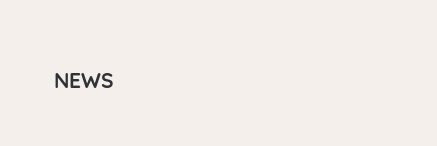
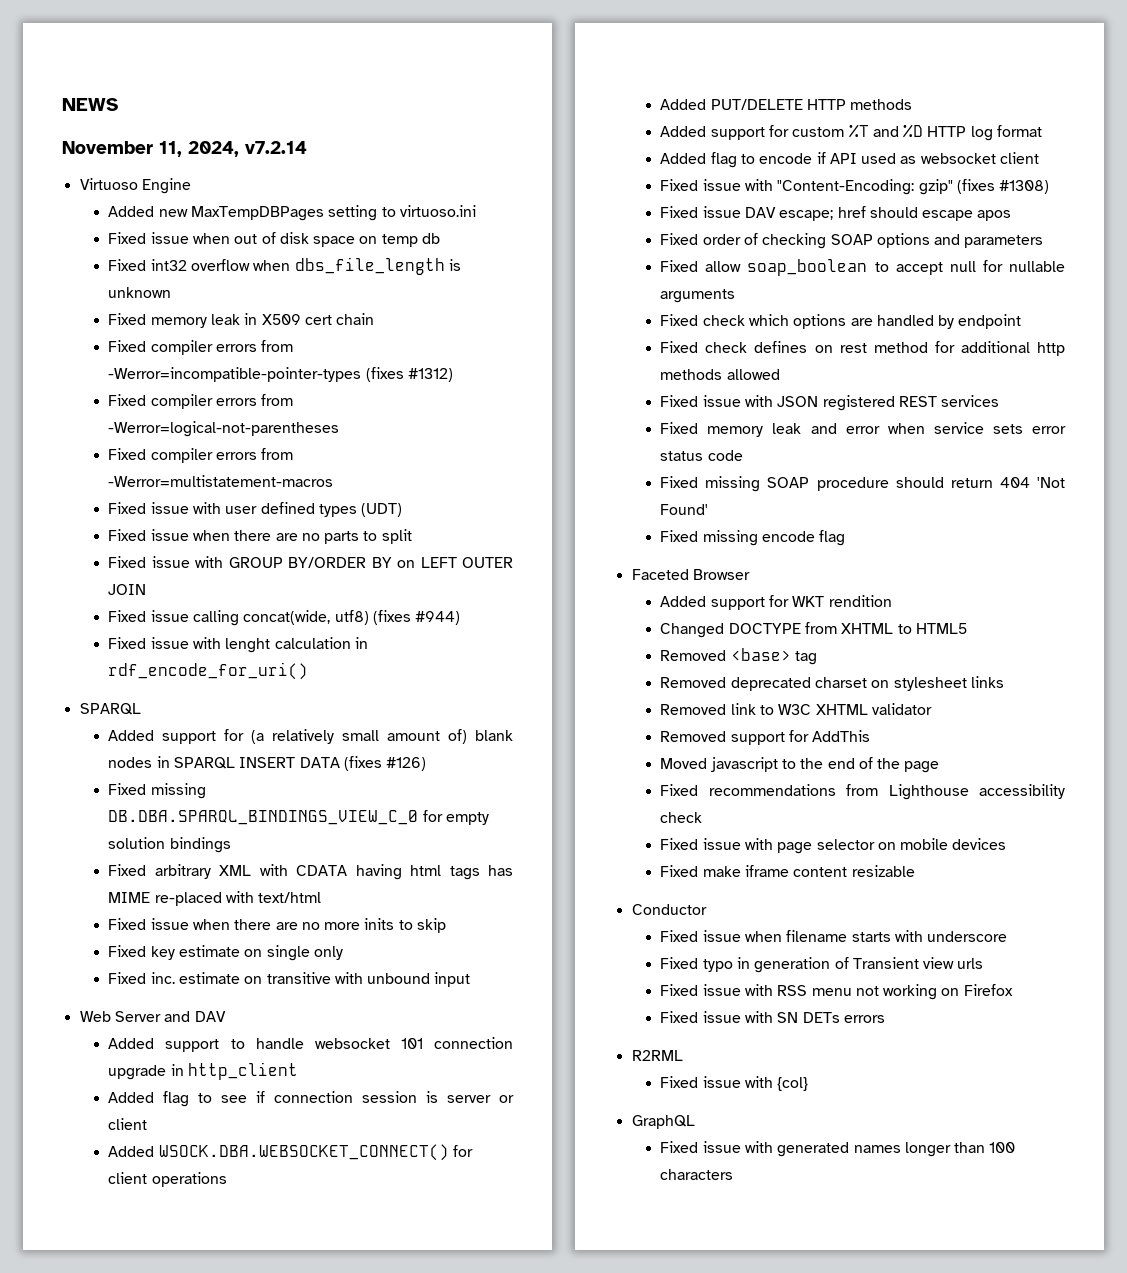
(114, 80) none -> [62,141,307,157] [79,178,191,194] [108,205,476,221] [108,232,441,247] [108,257,461,275] [108,287,172,298] [108,313,375,328] [108,340,294,355] [108,367,453,382] [108,394,294,409] [108,421,340,437] [108,448,294,463] [108,475,334,487] [108,502,403,517] [108,529,412,544] [108,556,513,568] [108,584,147,595] [108,610,461,626] [108,637,368,653] [108,662,309,680] [79,703,141,715] [108,729,513,744] [108,756,427,771] [108,783,206,799] [108,810,489,825] [108,837,231,853] [108,864,513,880] [108,891,322,906] [108,918,447,933] [108,945,343,961] [108,972,471,987] [79,1011,226,1022] [108,1037,513,1052] [108,1062,298,1080] [108,1091,514,1107] [108,1118,148,1130] [108,1144,473,1161] [108,1172,227,1187] [660,99,913,110] [660,124,1043,141] [660,152,1040,168] [660,179,1050,195] [660,206,1012,221] [660,233,1044,249] [660,259,1065,276] [660,289,736,303] [660,314,1022,329] [660,341,1065,356] [660,369,780,380] [660,395,1000,411] [660,422,1066,437] [660,450,743,461] [660,476,1065,492] [660,504,709,515] [660,530,846,546] [631,569,750,580] [660,595,892,610] [660,622,967,638] [660,648,817,665] [660,676,1004,691] [660,703,932,715] [660,730,871,745] [660,757,940,773] [660,784,1065,800] [660,812,703,823] [660,838,1007,854] [660,865,915,877] [631,904,707,915] [660,930,1008,942] [660,957,984,973] [660,984,1013,1000] [660,1011,885,1023] [631,1050,683,1061] [660,1076,809,1091] [631,1115,695,1129] [660,1141,1016,1157] [660,1169,734,1180] // November 11, 2024, v7.2.14 // Virtuoso Engine // Added new MaxTempDBPages setting to virtuoso.ini // Fixed issue when out of disk space on temp db // Fixed int32 overflow when dbs_file_length is unknown // Fixed memory leak in X509 cert chain // Fixed compiler errors from -Werror=incompatible-pointer-types (fixes #1312) // Fixed compiler errors from -Werror=logical-not-parentheses // Fixed compiler errors from -Werror=multistatement-macros // Fixed issue with user defined types (UDT) // Fixed issue when there are no parts to split // Fixed issue with GROUP BY/ORDER BY on LEFT OUTER JOIN // Fixed issue calling concat(wide, utf8) (fixes #944) // Fixed issue with lenght calculation in rdf_encode_for_uri() // SPARQL // Added support for (a relatively small amount of) blank nodes in SPARQL INSERT DATA (fixes #126) // Fixed missing DB.DBA.SPARQL_BINDINGS_VIEW_C_0 for empty solution bindings // Fixed arbitrary XML with CDATA having html tags has MIME re-placed with text/html // Fixed issue when there are no more inits to skip // Fixed key estimate on single only // Fixed inc. estimate on transitive with unbound input // Web Server and DAV // Added support to handle websocket 101 connection upgrade in http_client // Added flag to see if connection session is server or client // Added WSOCK.DBA.WEBSOCKET_CONNECT() for client operations // Added PUT/DELETE HTTP methods // Added support for custom %T and %D HTTP log format // Added flag to encode if API used as websocket client // Fixed issue with "Content-Encoding: gzip" (fixes #1308) // Fixed issue DAV escape; href should escape apos // Fixed order of checking SOAP options and parameters // Fixed allow soap_boolean to accept null for nullable arguments // Fixed check which options are handled by endpoint // Fixed check defines on rest method for additional http methods allowed // Fixed issue with JSON registered REST services // Fixed memory leak and error when service sets error status code // Fixed missing SOAP procedure should return 404 'Not Found' // Fixed missing encode flag // Faceted Browser // Added support for WKT rendition // Changed DOCTYPE from XHTML to HTML5 // Removed <base> tag // Removed deprecated charset on stylesheet links // Removed link to W3C XHTML validator // Removed support for AddThis // Moved javascript to the end of the page // Fixed recommendations from Lighthouse accessibility check // Fixed issue with page selector on mobile devices // Fixed make iframe content resizable // Conductor // Fixed issue when filename starts with underscore // Fixed typo in generation of Transient view urls // Fixed issue with RSS menu not working on Firefox // Fixed issue with SN DETs errors // R2RML // Fixed issue with {col} // GraphQL // Fixed issue with generated names longer than 100 characters

